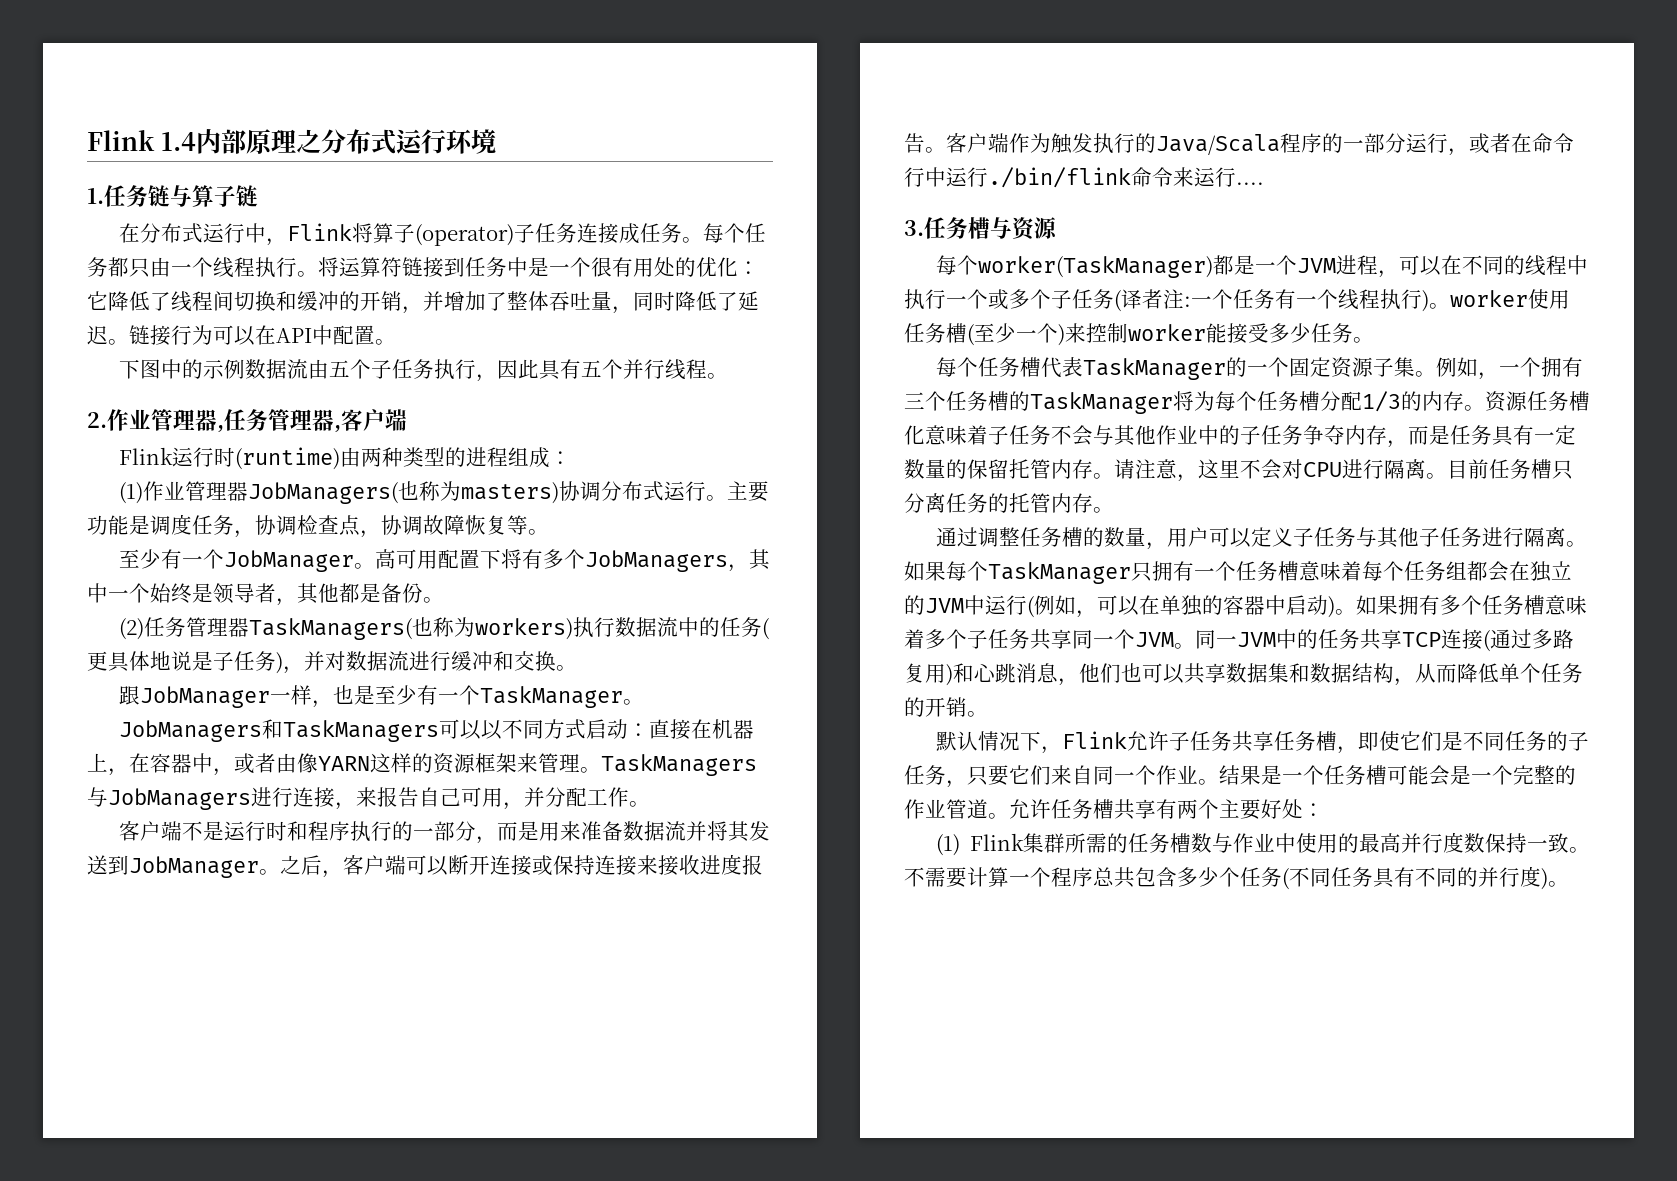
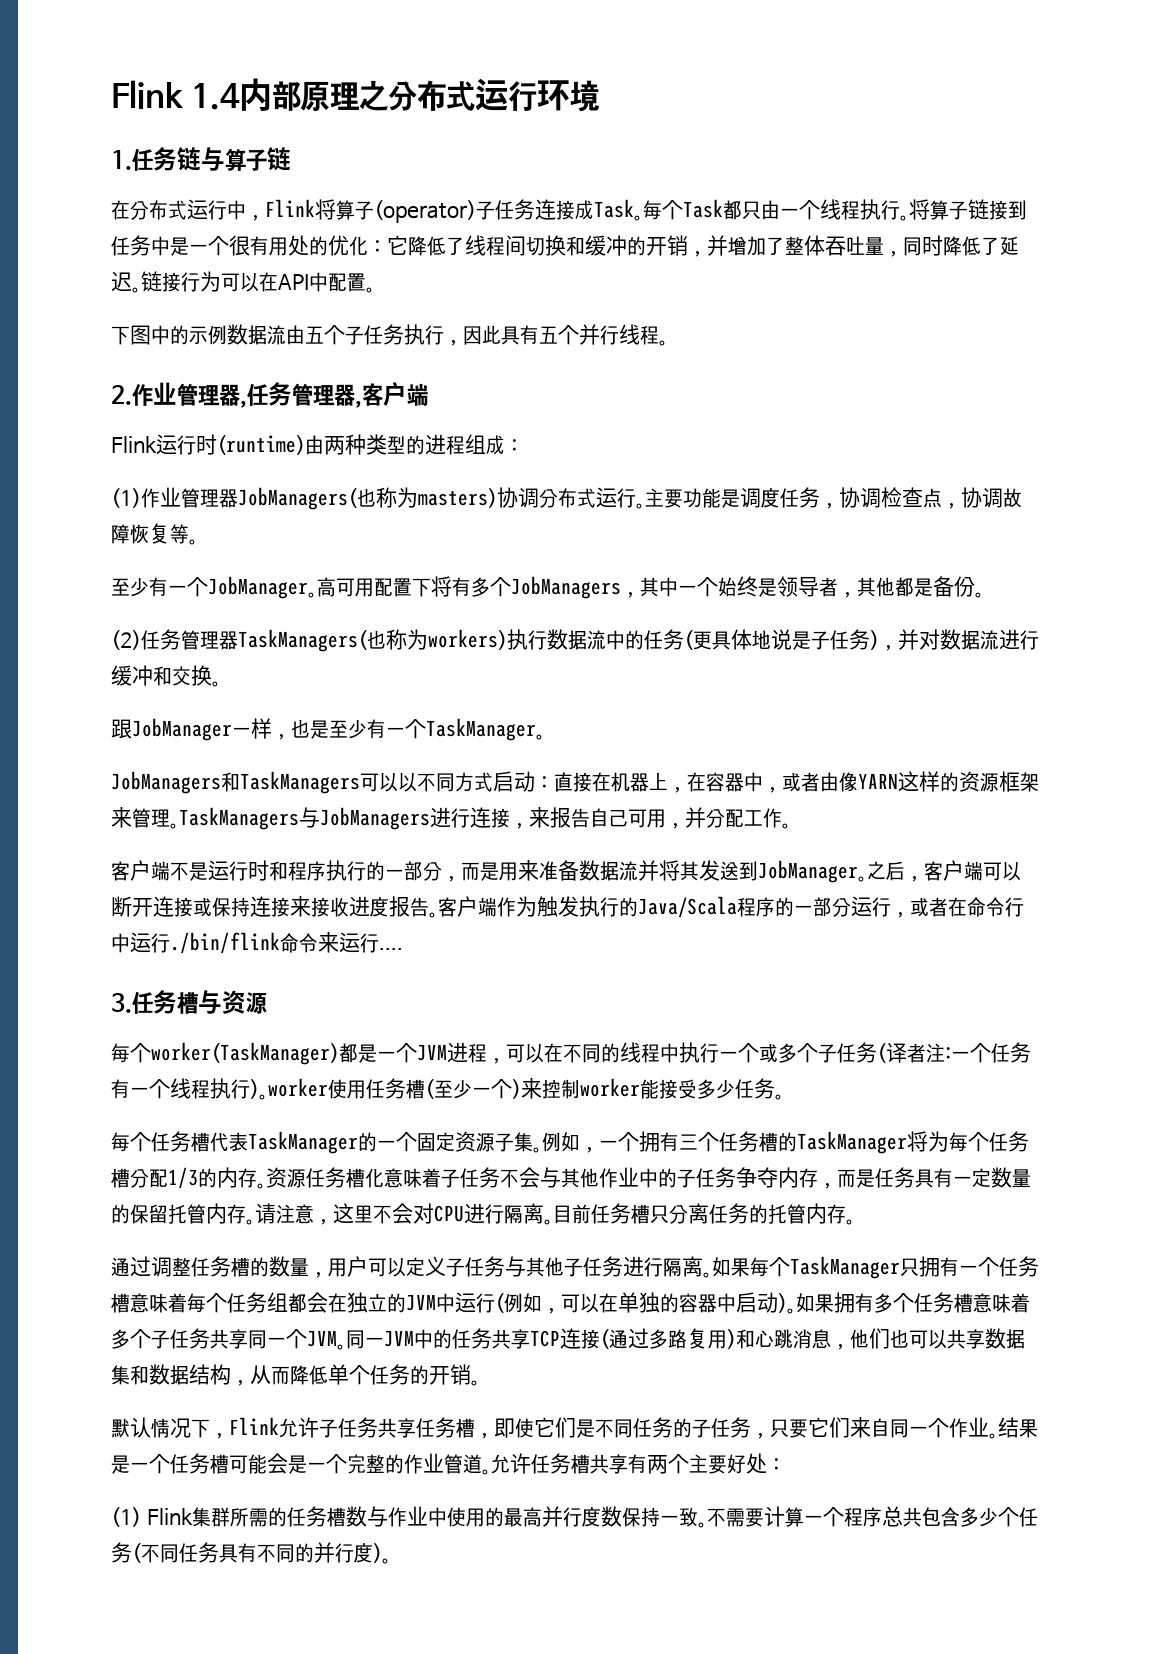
[640,223,767,243] [87,257,108,277] 任务。每个任务 -> [593,199,723,221] Task。每个Task
[339,257,402,277] 运算符 -> [929,200,968,220] 算子

